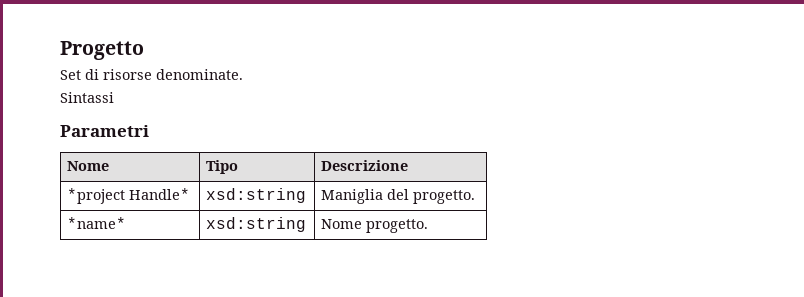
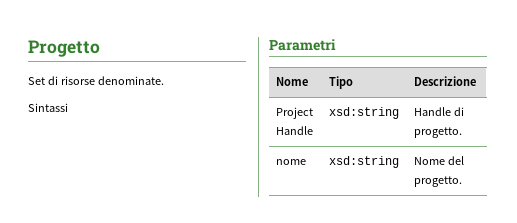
[67,188,191,204] [206,188,307,203] [321,189,410,204] *project Handle* | xsd:string | Maniglia del -> [276,107,314,119] [276,126,314,135] [329,107,400,119] [414,107,465,116] Project Handle | xsd:string | Handle di
[67,217,127,229] *name* -> [276,159,307,165] nome
(363, 224) none -> [448,156,465,165] del

